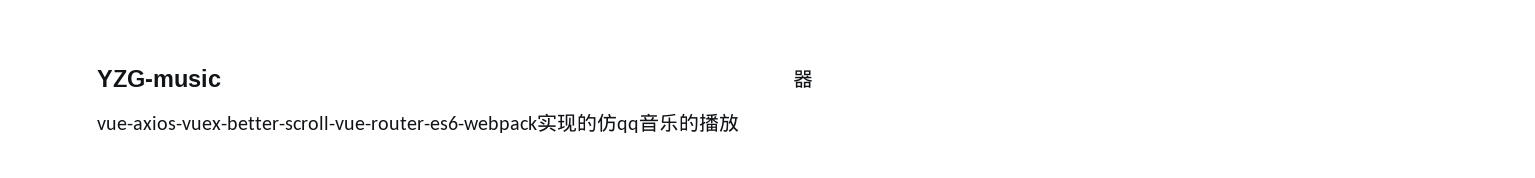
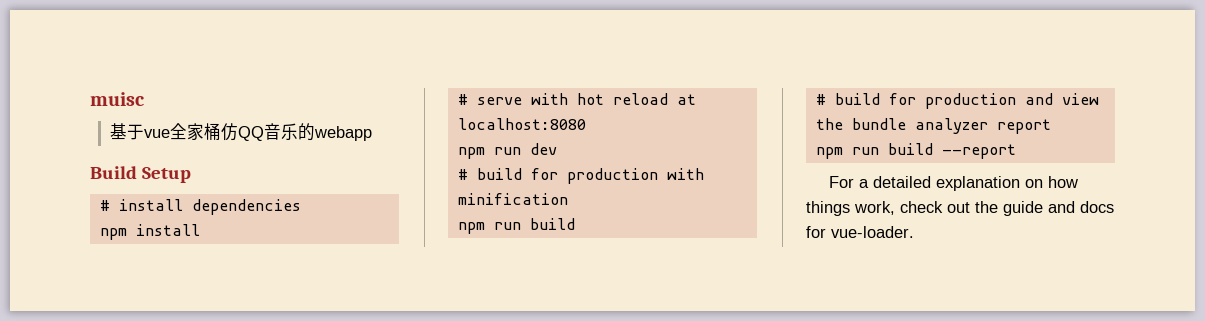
[97,69,221,87] [97,113,739,133] [793,70,813,88] YZG-music // vue-axios-vuex-better-scroll-vue-router-es6-webpack实现的仿qq音乐的播放器 -> [90,92,144,106] [109,123,372,141] [90,166,191,183] [99,199,301,215] [99,224,200,240] [457,93,696,105] [457,118,586,130] [457,143,557,159] [457,168,704,184] [457,193,568,205] [457,218,575,234] [815,93,1099,109] [815,118,1051,134] [815,143,1016,159] [828,176,1078,191] [806,201,1114,216] [806,226,914,238] muisc // 基于vue全家桶仿QQ音乐的webapp // Build Setup // # install dependencies // npm install // # serve with hot reload at localhost:8080 // npm run dev // # build for production with minification // npm run build // # build for production and view the bundle analyzer report // npm run build --report // For a detailed explanation on how things work, check out the guide and docs for vue-loader.

